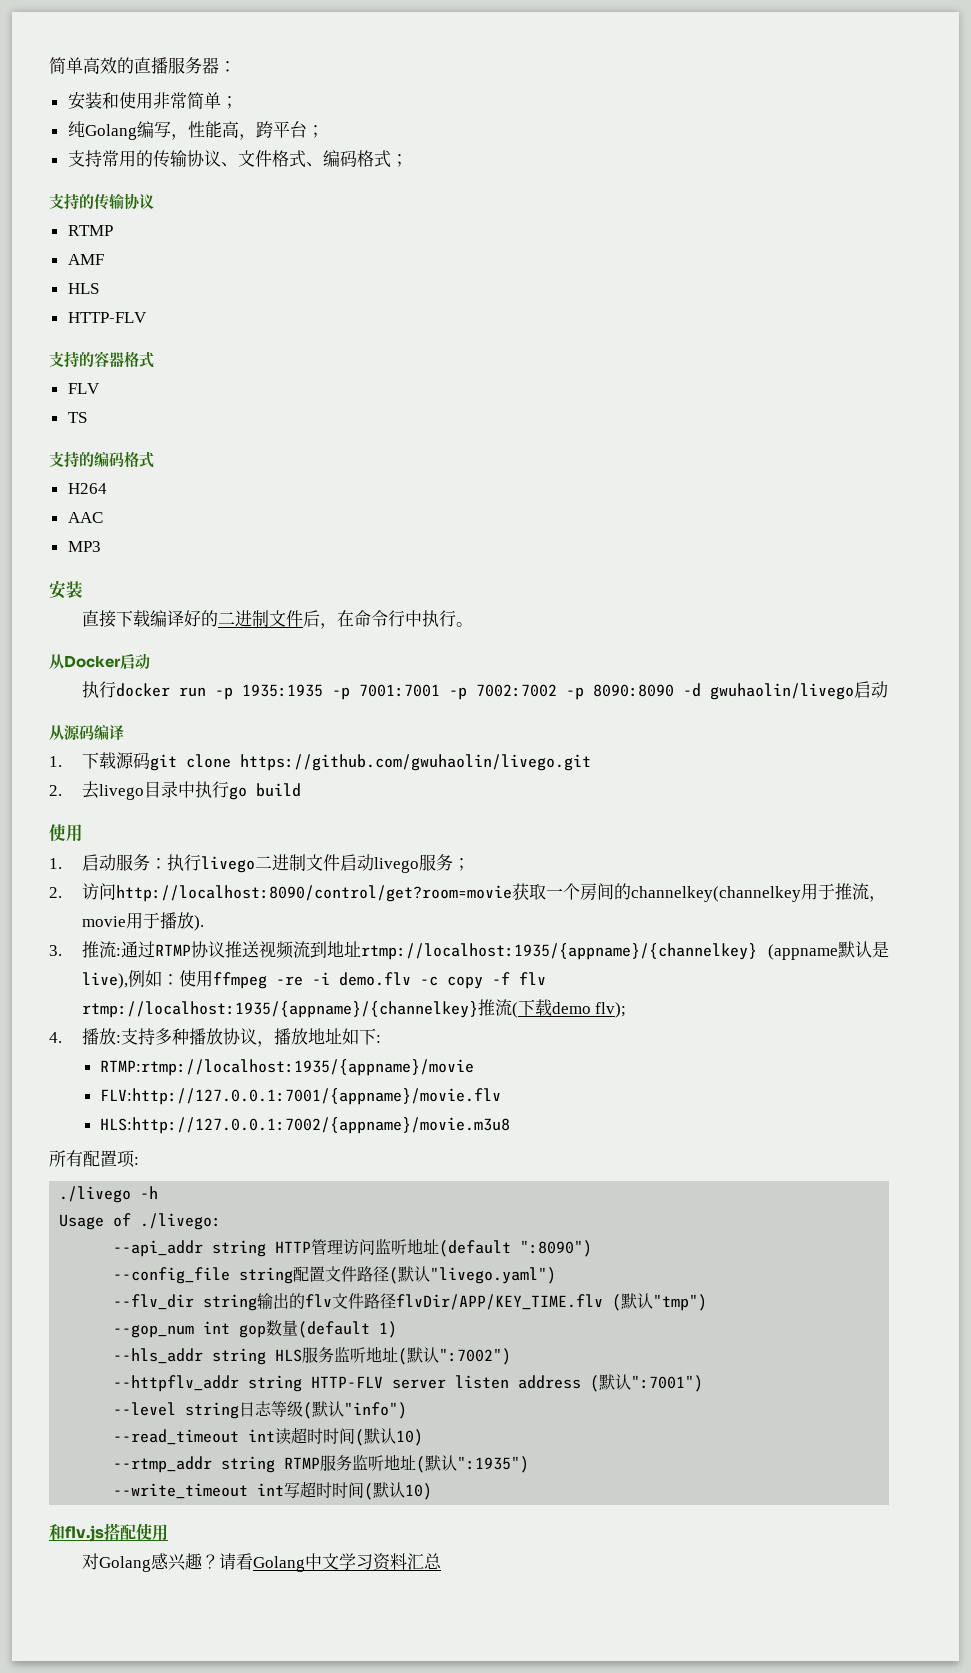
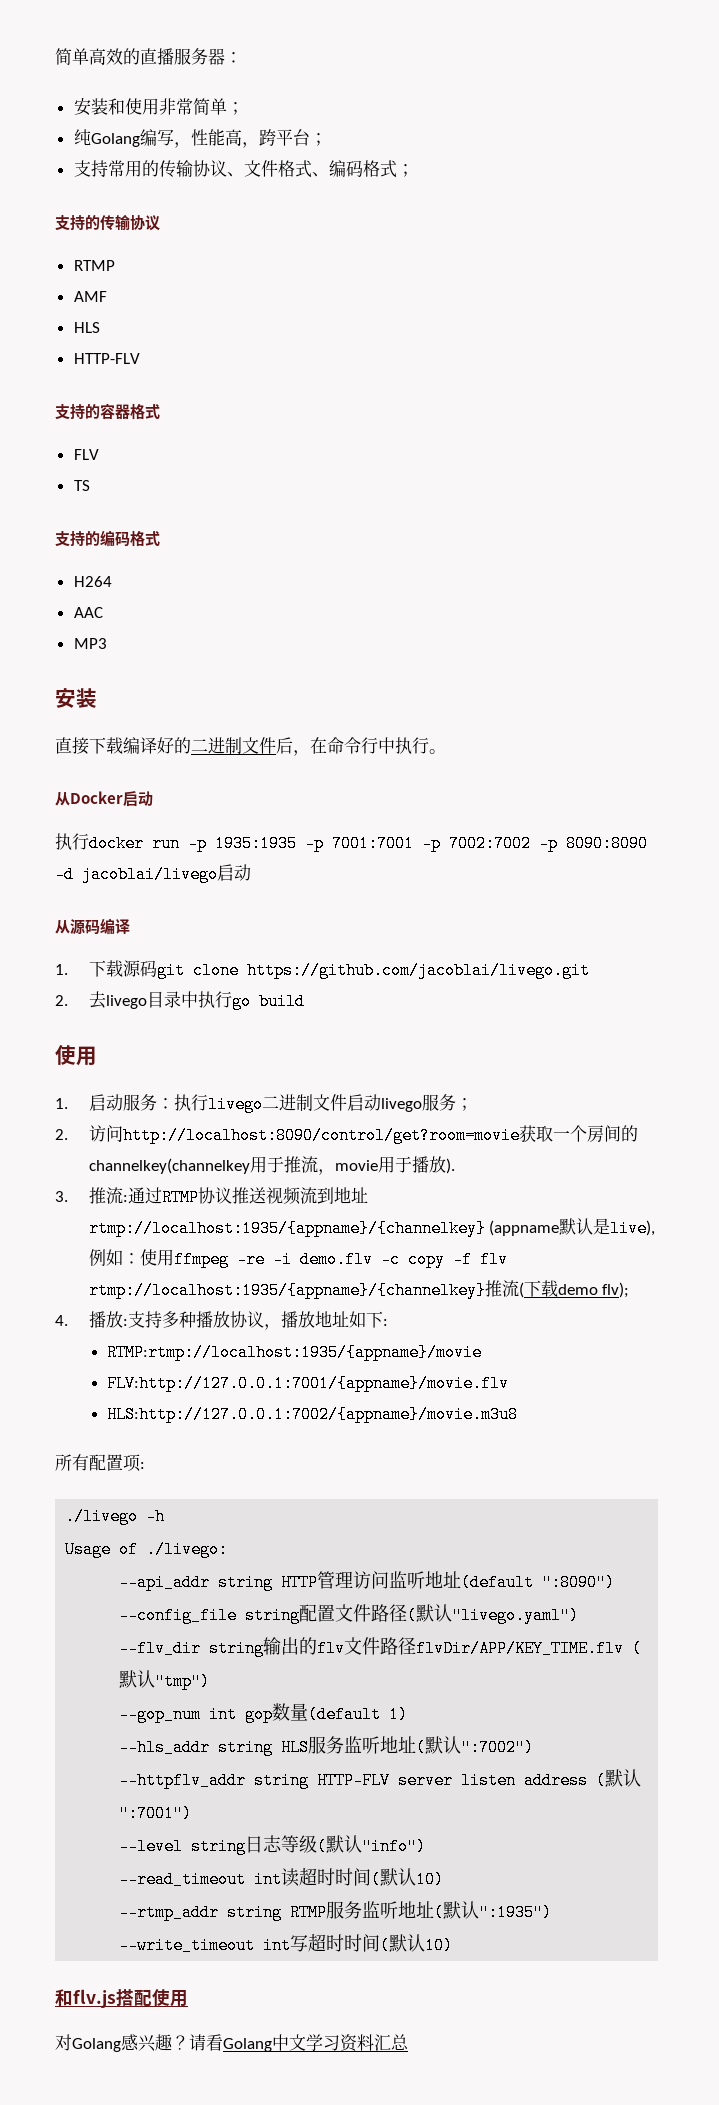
[710,683,855,700] gwuhaolin/livego -> [82,866,218,883] jacoblai/livego
[239,754,591,771] https://github.com/gwuhaolin/livego.git -> [246,962,590,979] https://github.com/jacoblai/livego.git

